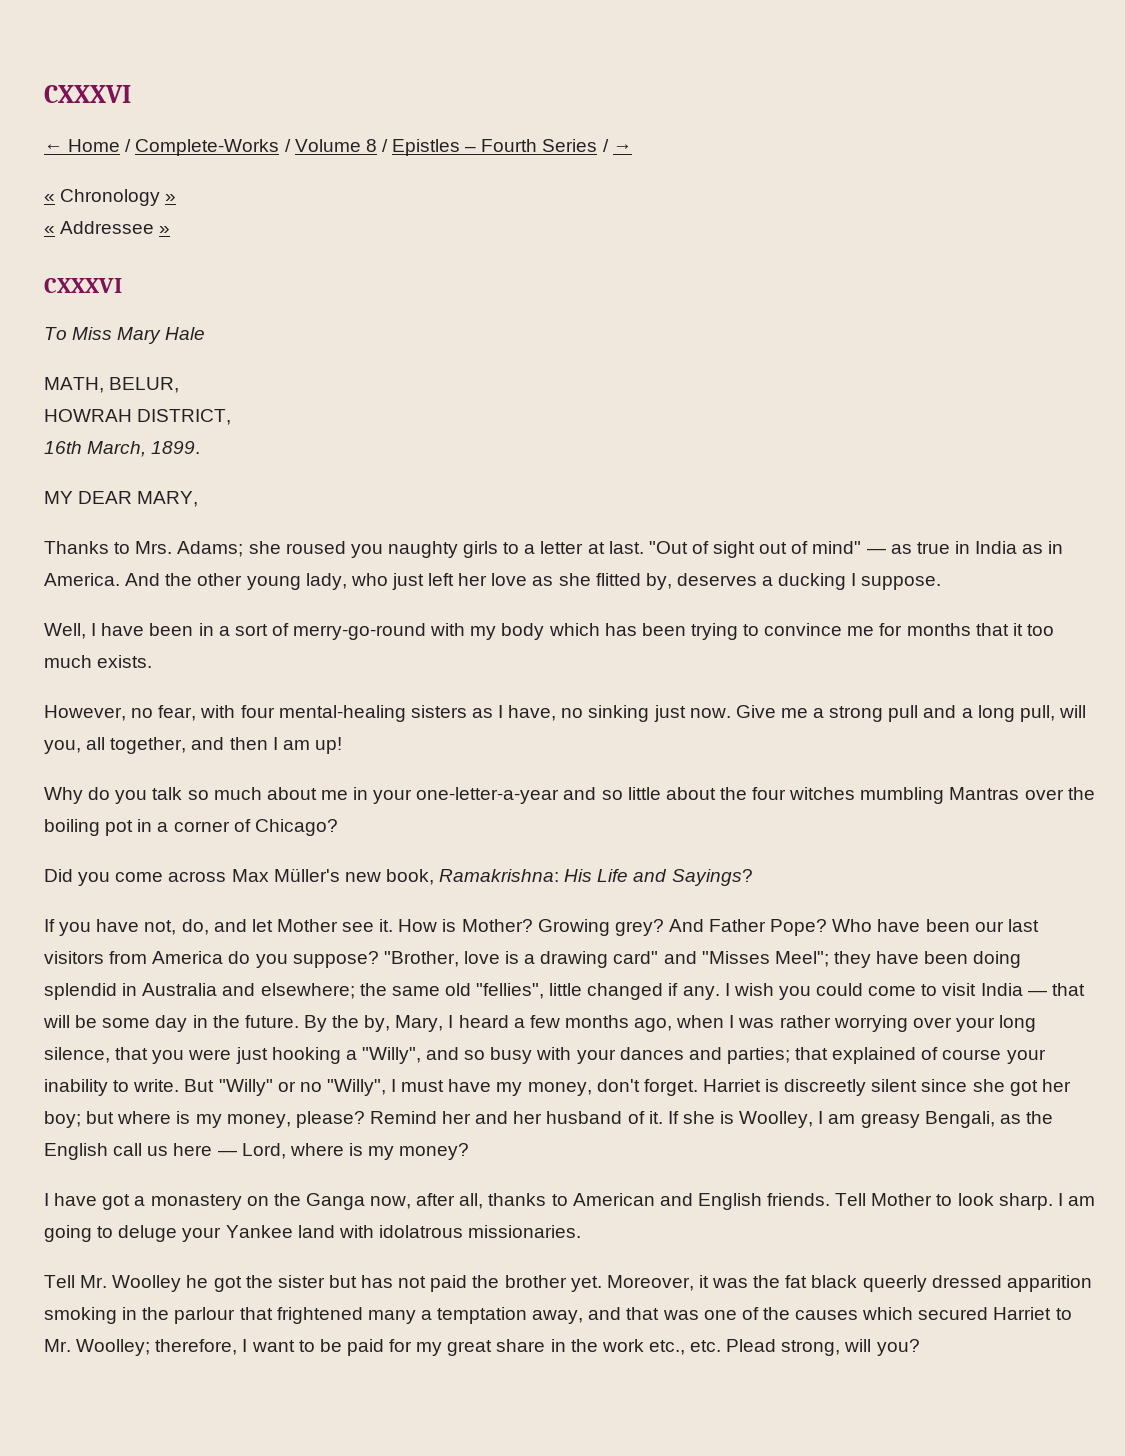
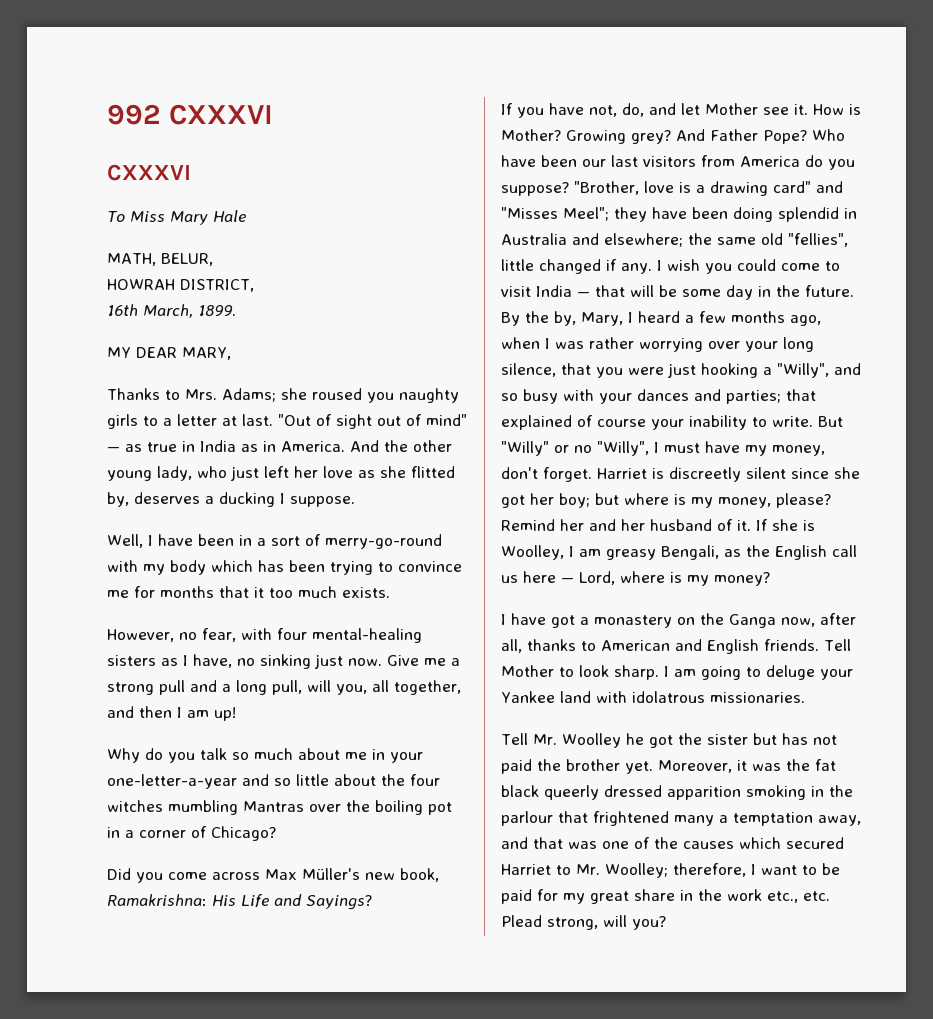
[44,85,131,103] [44,139,632,156] [44,189,177,206] [44,221,171,234] CXXXVI // ← Home / Complete-Works / Volume 8 / Epistles – Fourth Series / → // « Chronology » // « Addressee » -> [107,104,273,125] 992 CXXXVI

